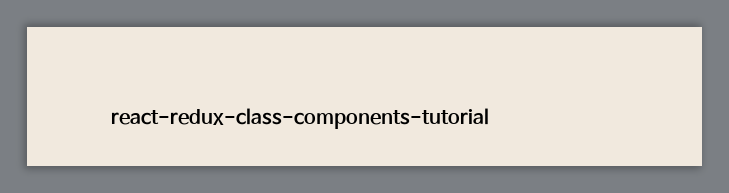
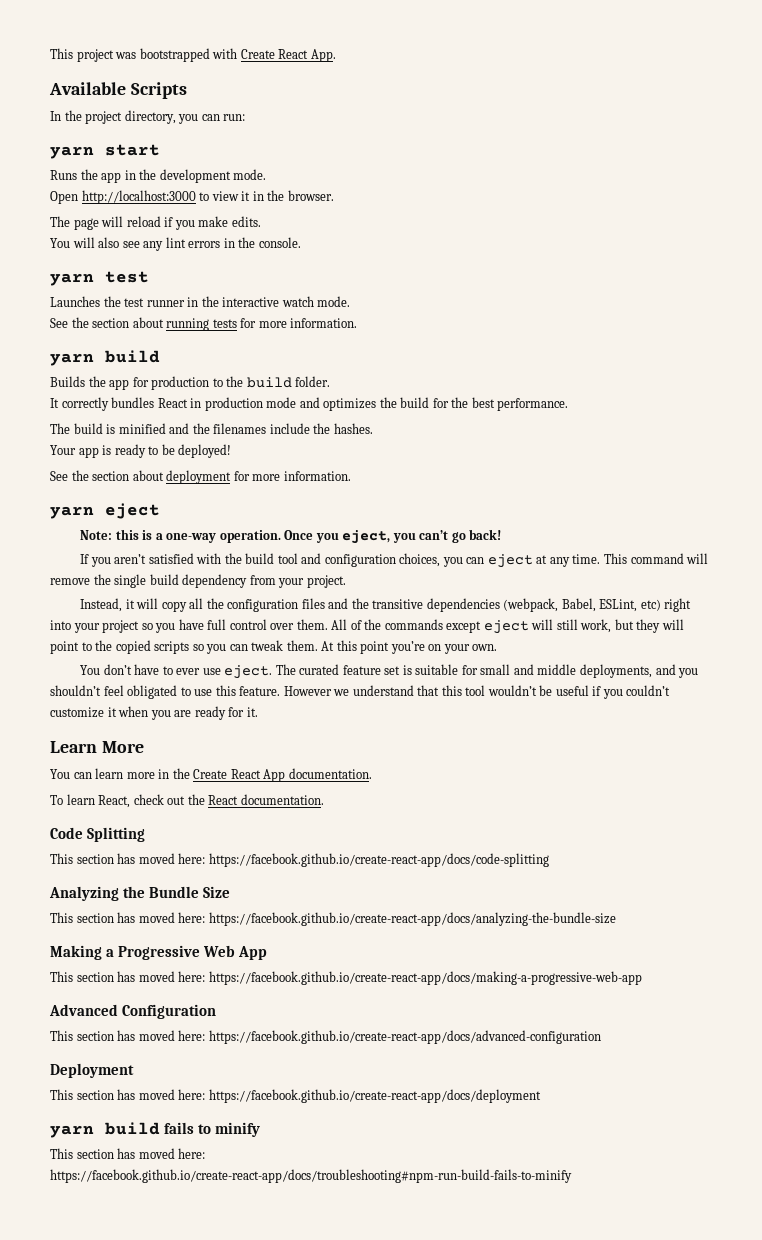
[111,108,489,129] react-redux-class-components-tutorial -> [50,48,336,62] [49,82,187,99] [50,110,246,124] [50,144,160,159] [50,169,267,183] [50,190,334,204] [50,216,261,230] [50,237,301,251] [50,271,149,286] [50,296,351,307] [50,317,358,331] [50,350,160,366] [50,376,331,390] [50,397,569,411] [50,423,373,434] [50,444,232,458] [50,470,351,484] [50,503,160,519] [80,529,502,544] [80,553,709,568] [50,574,346,588] [80,598,692,612] [50,619,684,634] [50,640,498,654] [80,664,699,679] [50,685,671,699] [50,706,258,720] [50,741,144,753] [50,768,372,782] [50,794,324,808] [50,827,146,842] [50,853,549,867] [49,886,231,901] [50,912,616,926] [50,945,268,960] [50,971,642,985] [49,1004,217,1019] [50,1030,601,1044] [50,1063,134,1078] [50,1089,541,1103] [50,1122,261,1138] [50,1148,206,1159] [50,1169,572,1183] This project was bootstrapped with Create React App. // Available Scripts // In the project directory, you can run: // yarn start // Runs the app in the development mode. // Open http://localhost:3000 to view it in the browser. // The page will reload if you make edits. // You will also see any lint errors in the console. // yarn test // Launches the test runner in the interactive watch mode. // See the section about running tests for more information. // yarn build // Builds the app for production to the build folder. // It correctly bundles React in production mode and optimizes the build for the best performance. // The build is minified and the filenames include the hashes. // Your app is ready to be deployed! // See the section about deployment for more information. // yarn eject // Note: this is a one-way operation. Once you eject, you can’t go back! // If you aren’t satisfied with the build tool and configuration choices, you can eject at any time. This command will remove the single build dependency from your project. // Instead, it will copy all the configuration files and the transitive dependencies (webpack, Babel, ESLint, etc) right into your project so you have full control over them. All of the commands except eject will still work, but they will point to the copied scripts so you can tweak them. At this point you’re on your own. // You don’t have to ever use eject. The curated feature set is suitable for small and middle deployments, and you shouldn’t feel obligated to use this feature. However we understand that this tool wouldn’t be useful if you couldn’t customize it when you are ready for it. // Learn More // You can learn more in the Create React App documentation. // To learn React, check out the React documentation. // Code Splitting // This section has moved here: https://facebook.github.io/create-react-app/docs/code-splitting // Analyzing the Bundle Size // This section has moved here: https://facebook.github.io/create-react-app/docs/analyzing-the-bundle-size // Making a Progressive Web App // This section has moved here: https://facebook.github.io/create-react-app/docs/making-a-progressive-web-app // Advanced Configuration // This section has moved here: https://facebook.github.io/create-react-app/docs/advanced-configuration // Deployment // This section has moved here: https://facebook.github.io/create-react-app/docs/deployment // yarn build fails to minify // This section has moved here: https://facebook.github.io/create-react-app/docs/troubleshooting#npm-run-build-fails-to-minify

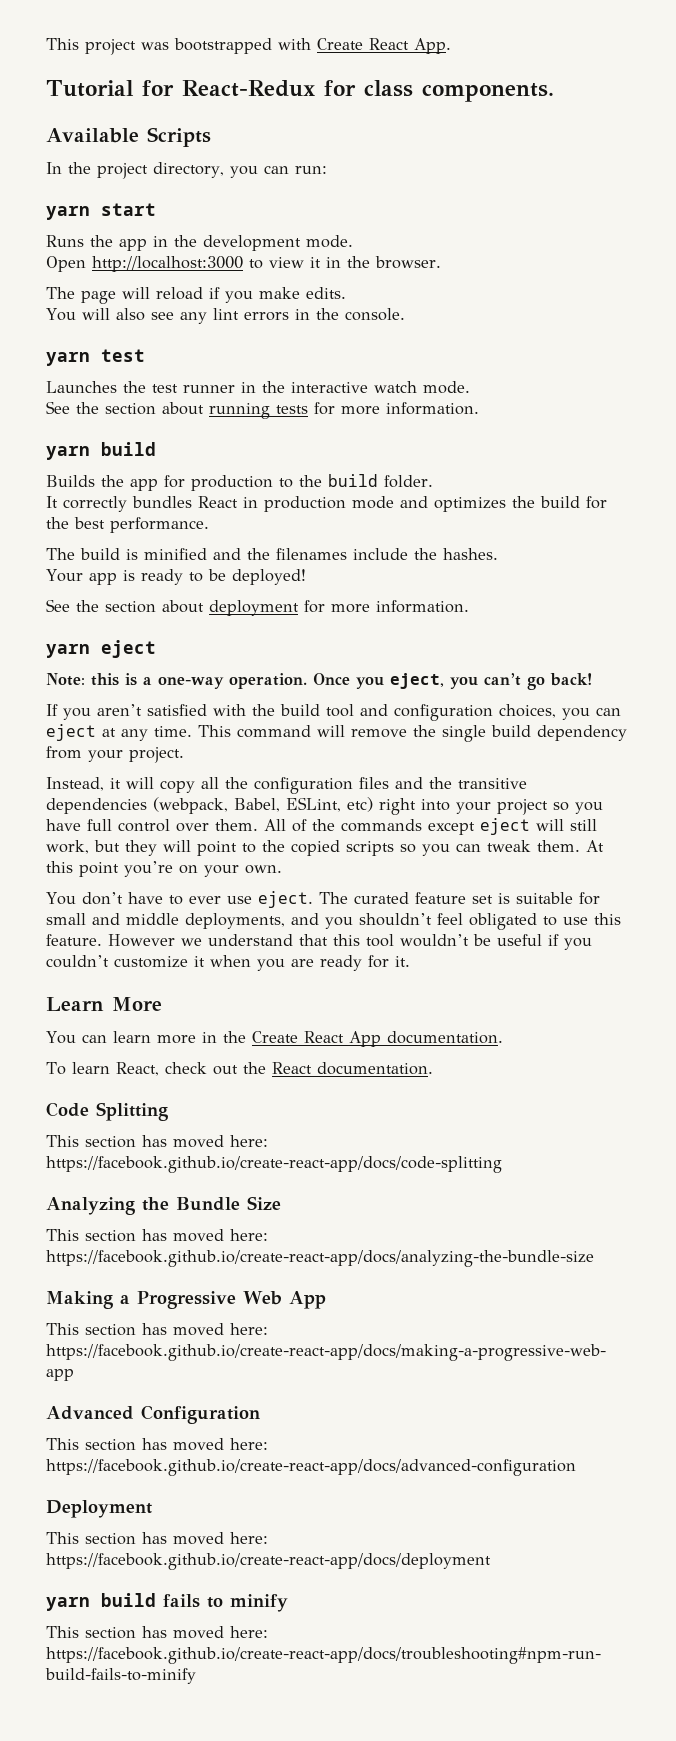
(336, 55) none -> [46,80,554,102] // Tutorial for React-Redux for class components.

